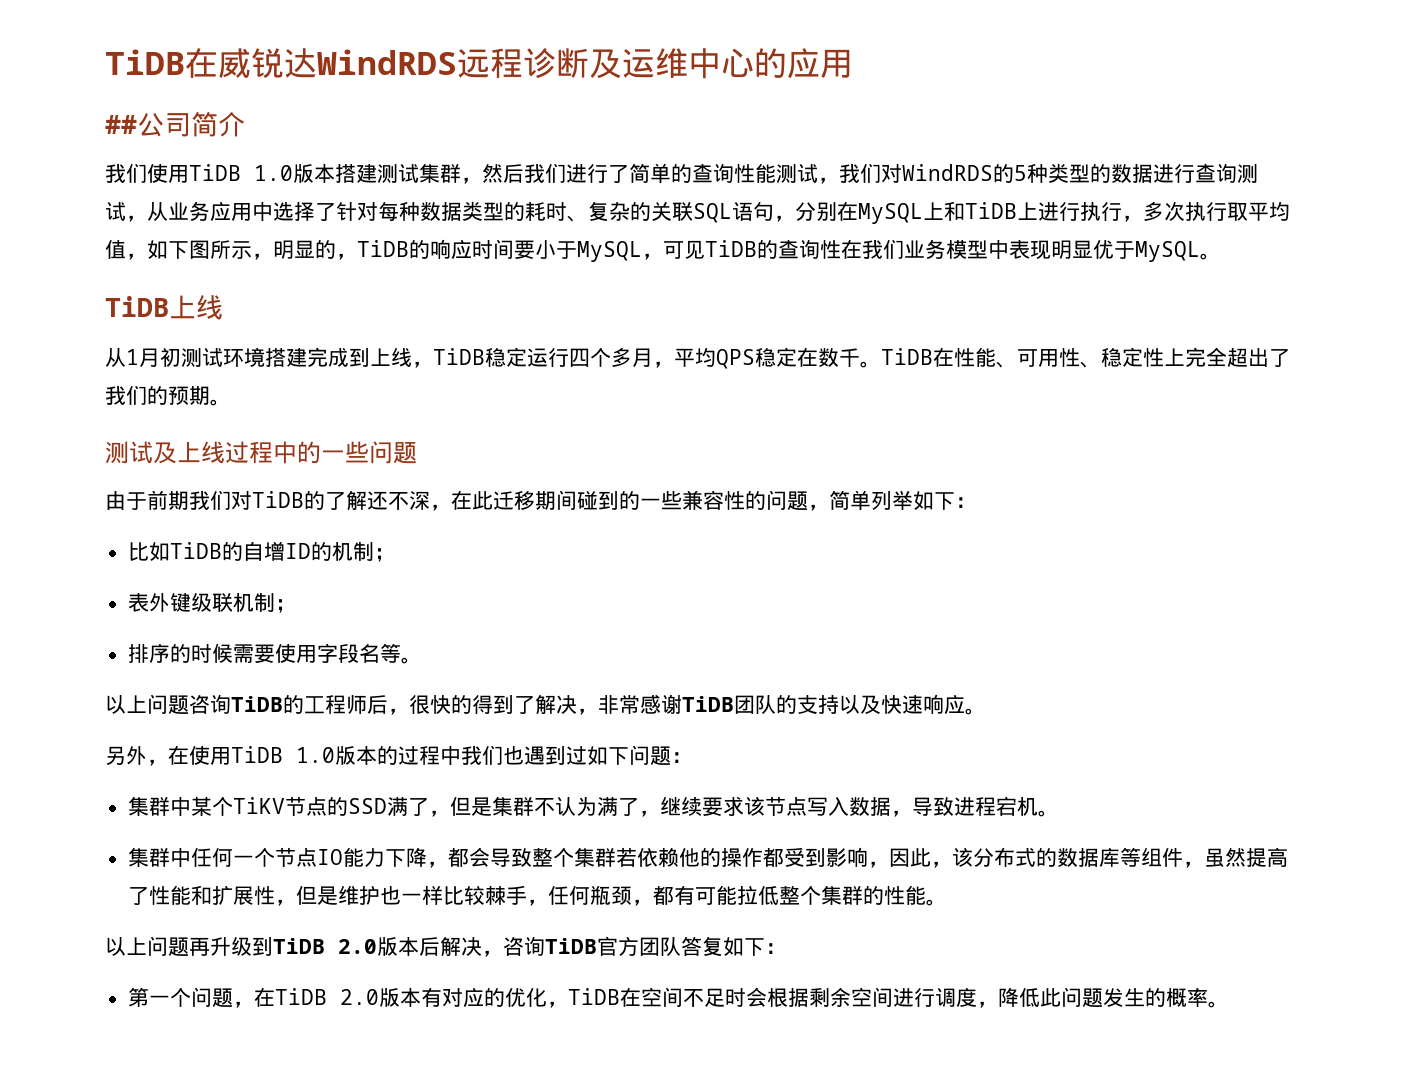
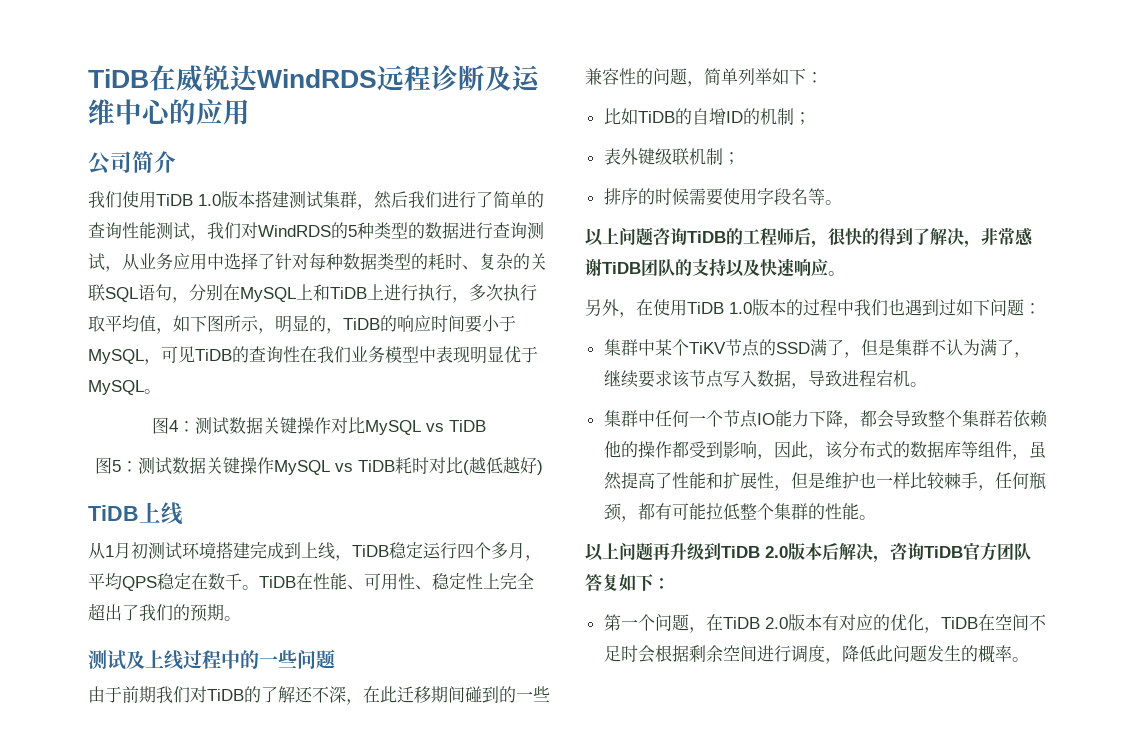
[105,115,137,134] ## -> (250, 112) none
(1221, 256) none -> [152,417,486,435] [95,457,543,475] // 图4：测试数据关键操作对比MySQL vs TiDB // 图5：测试数据关键操作MySQL vs TiDB耗时对比(越低越好)

